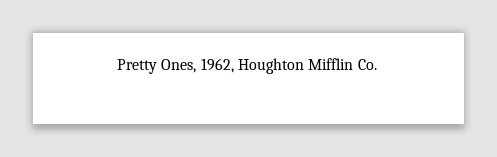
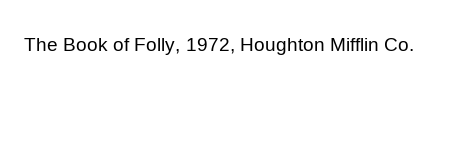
[117,58,234,74] Pretty Ones, 1962, -> [24,38,235,55] The Book of Folly, 1972,

